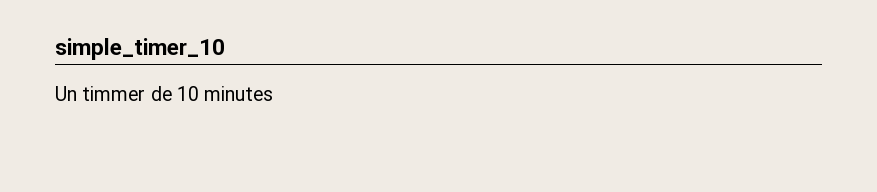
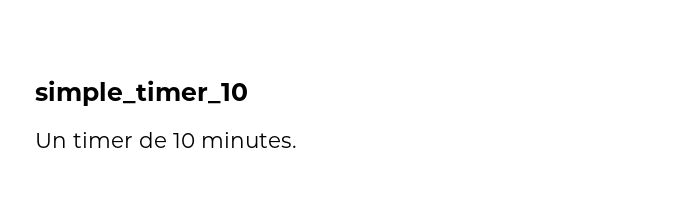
[82,86,146,101] timmer -> [73,132,133,148] timer
[204,86,274,101] minutes -> [201,132,297,148] minutes.

